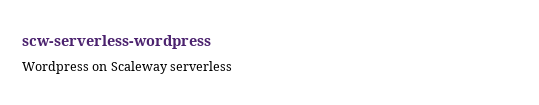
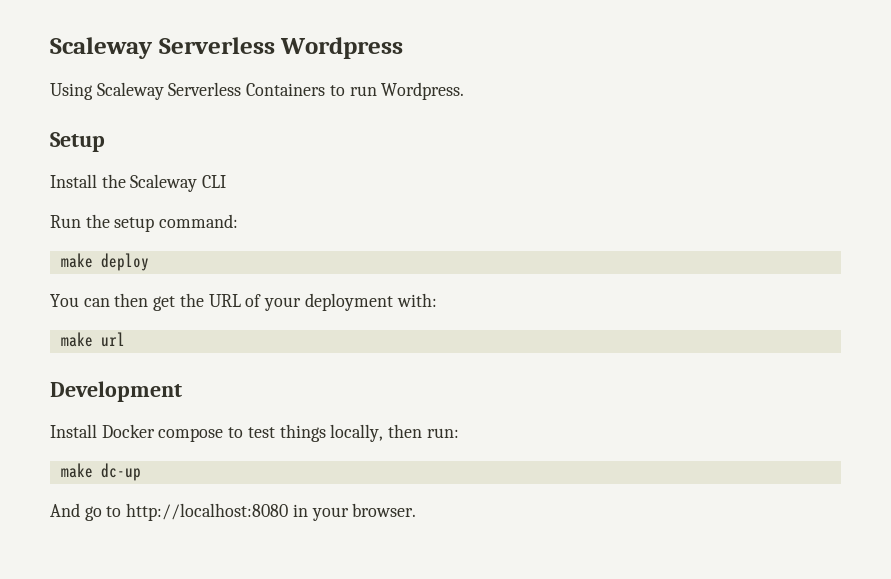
[22,35,211,49] [22,61,233,74] scw-serverless-wordpress // Wordpress on Scaleway serverless -> [50,37,404,59] [50,82,465,100] [50,132,105,152] [50,174,227,192] [50,214,239,232] [60,253,149,271] [50,293,437,311] [60,332,125,347] [50,381,182,402] [50,424,459,442] [60,463,141,481] [50,503,417,521] Scaleway Serverless Wordpress // Using Scaleway Serverless Containers to run Wordpress. // Setup // Install the Scaleway CLI // Run the setup command: // make deploy // You can then get the URL of your deployment with: // make url // Development // Install Docker compose to test things locally, then run: // make dc-up // And go to http://localhost:8080 in your browser.

